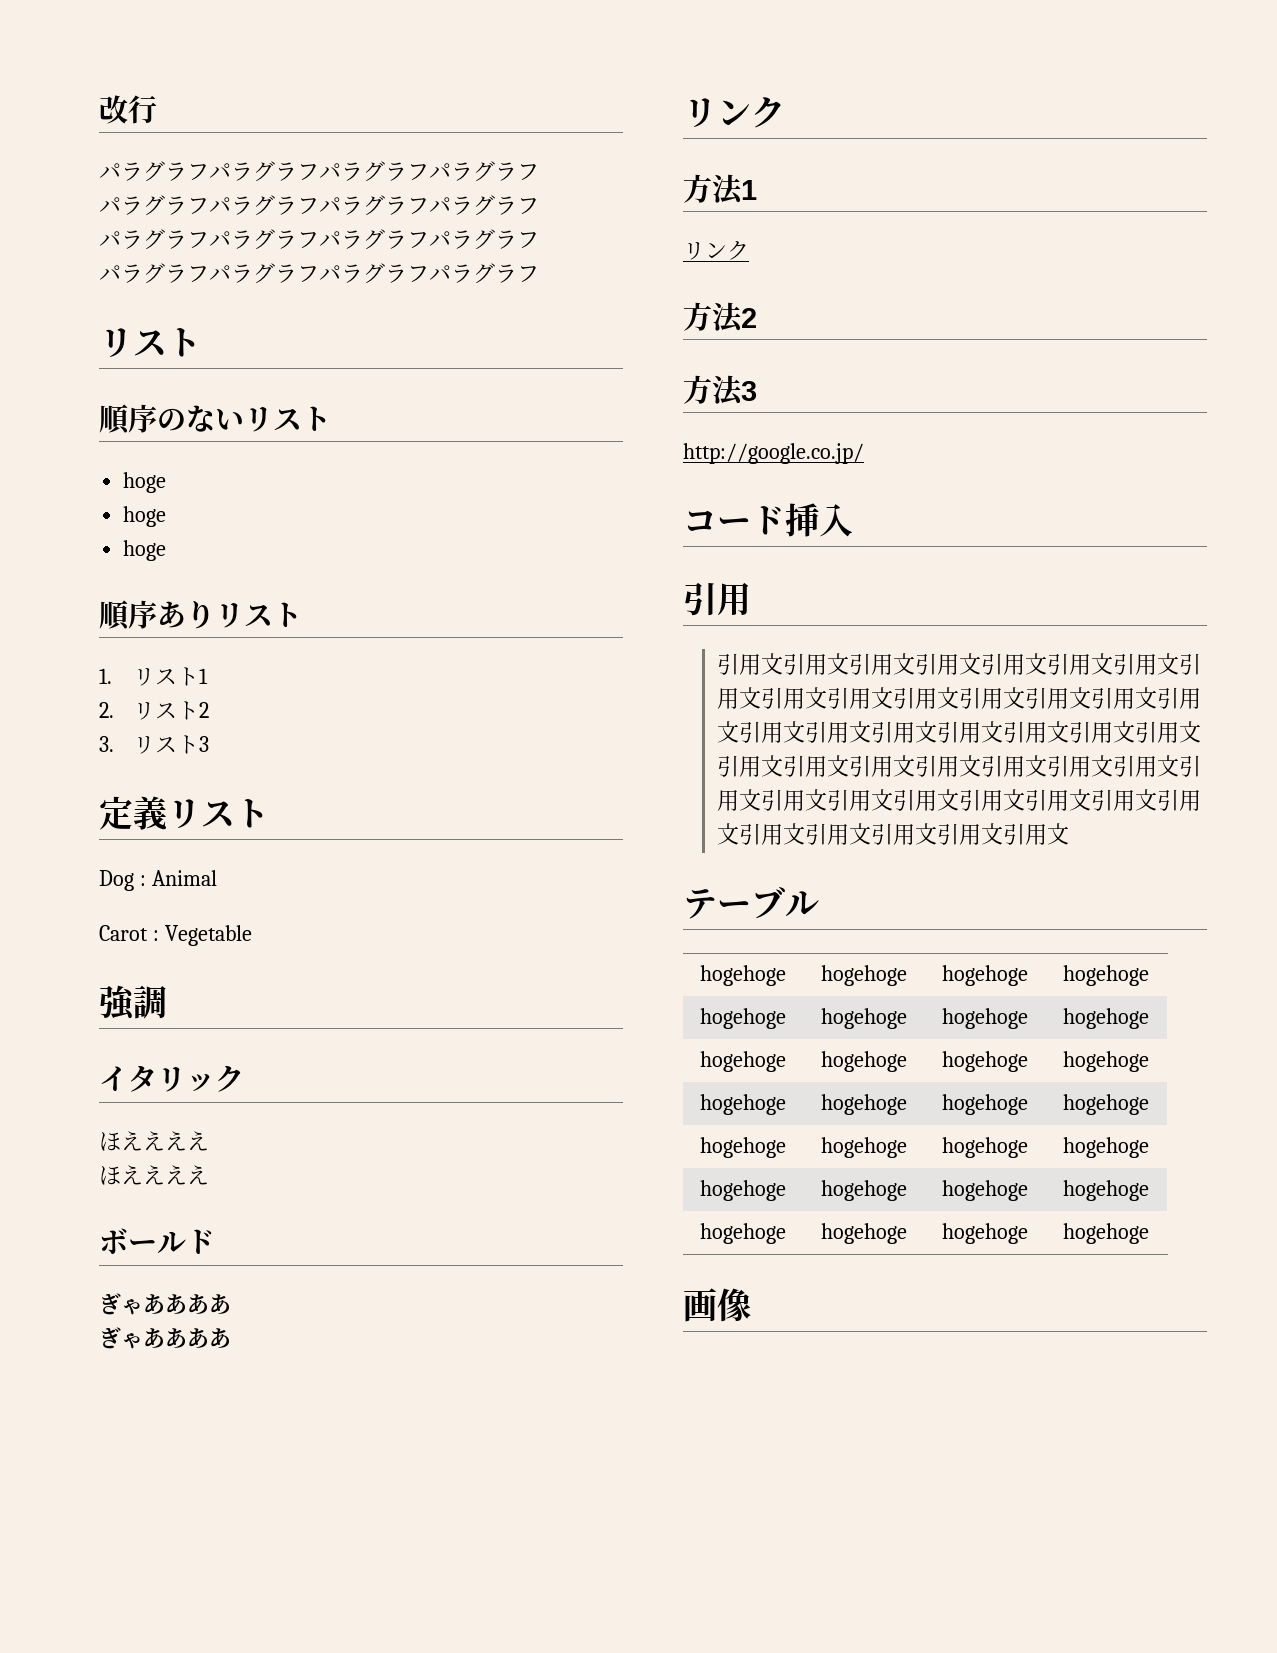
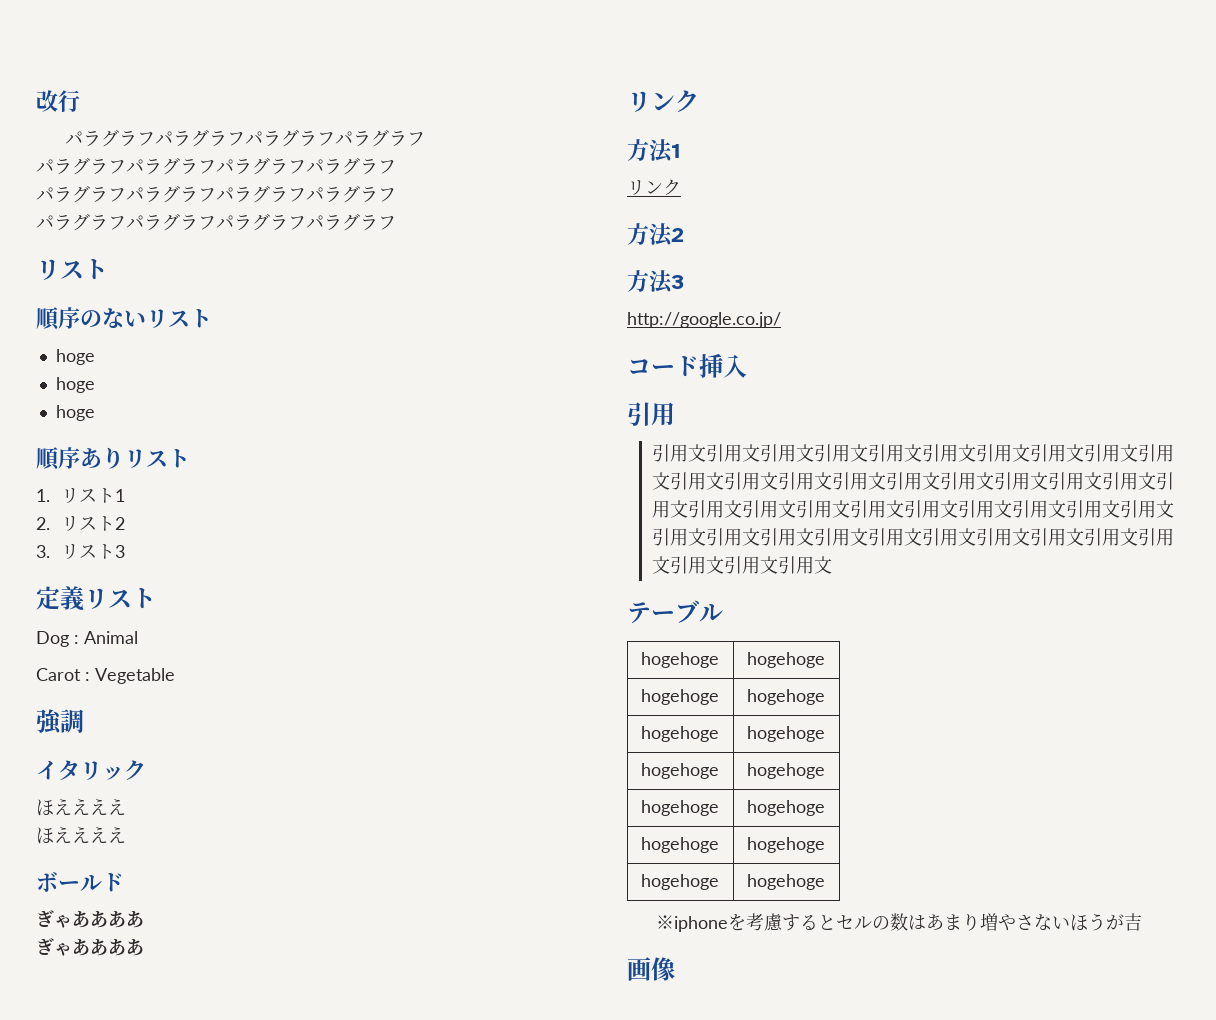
[942,965,1029,986] [1063,965,1150,986] [700,1008,787,1029] [821,1008,908,1029] [942,1008,1029,1029] [1063,1008,1150,1029] [700,1051,787,1072] [821,1051,908,1072] [942,1051,1029,1072] [1063,1051,1150,1072] [700,1094,787,1115] [821,1094,908,1115] [942,1094,1029,1115] [1063,1094,1150,1115] [700,1137,787,1158] [821,1137,908,1158] [942,1137,1029,1158] [1063,1137,1150,1158] [700,1180,787,1201] [821,1180,908,1201] [942,1180,1029,1201] [1063,1180,1150,1201] [700,1223,787,1244] [821,1223,908,1244] [942,1223,1029,1244] [1063,1223,1150,1244] | hogehoge | hogehoge // hogehoge | hogehoge | hogehoge | hogehoge // hogehoge | hogehoge | hogehoge | hogehoge // hogehoge | hogehoge | hogehoge | hogehoge // hogehoge | hogehoge | hogehoge | hogehoge // hogehoge | hogehoge | hogehoge | hogehoge // hogehoge | hogehoge | hogehoge | hogehoge -> [640,689,719,705] [746,689,825,705] [640,726,719,742] [746,726,825,742] [640,763,719,779] [746,763,825,779] [640,800,719,816] [746,800,825,816] [640,837,719,853] [746,837,825,853] [640,874,719,890] [746,874,825,890] [656,913,1143,932] // hogehoge | hogehoge // hogehoge | hogehoge // hogehoge | hogehoge // hogehoge | hogehoge // hogehoge | hogehoge // hogehoge | hogehoge // ※iphoneを考慮するとセルの数はあまり増やさないほうが吉

